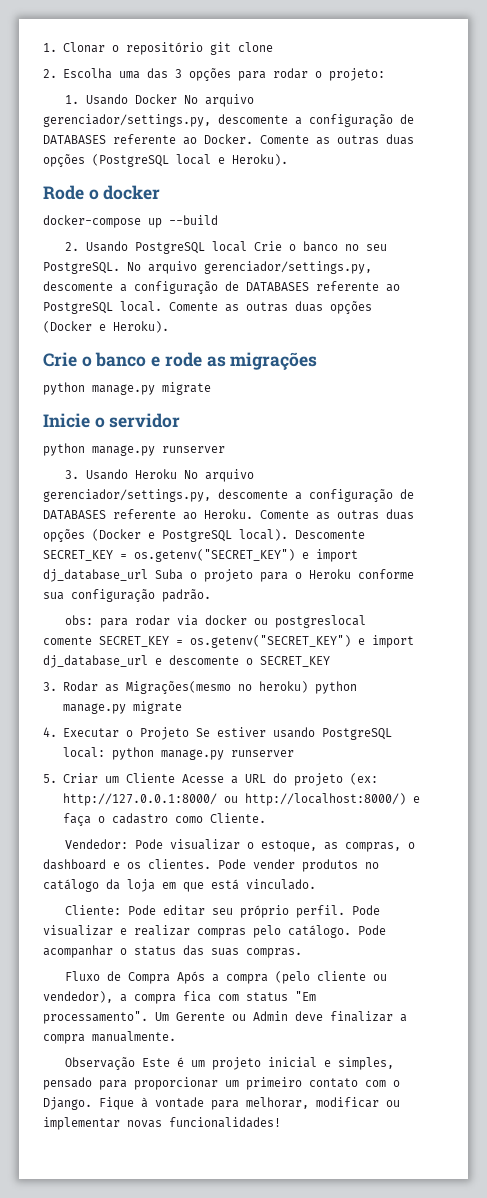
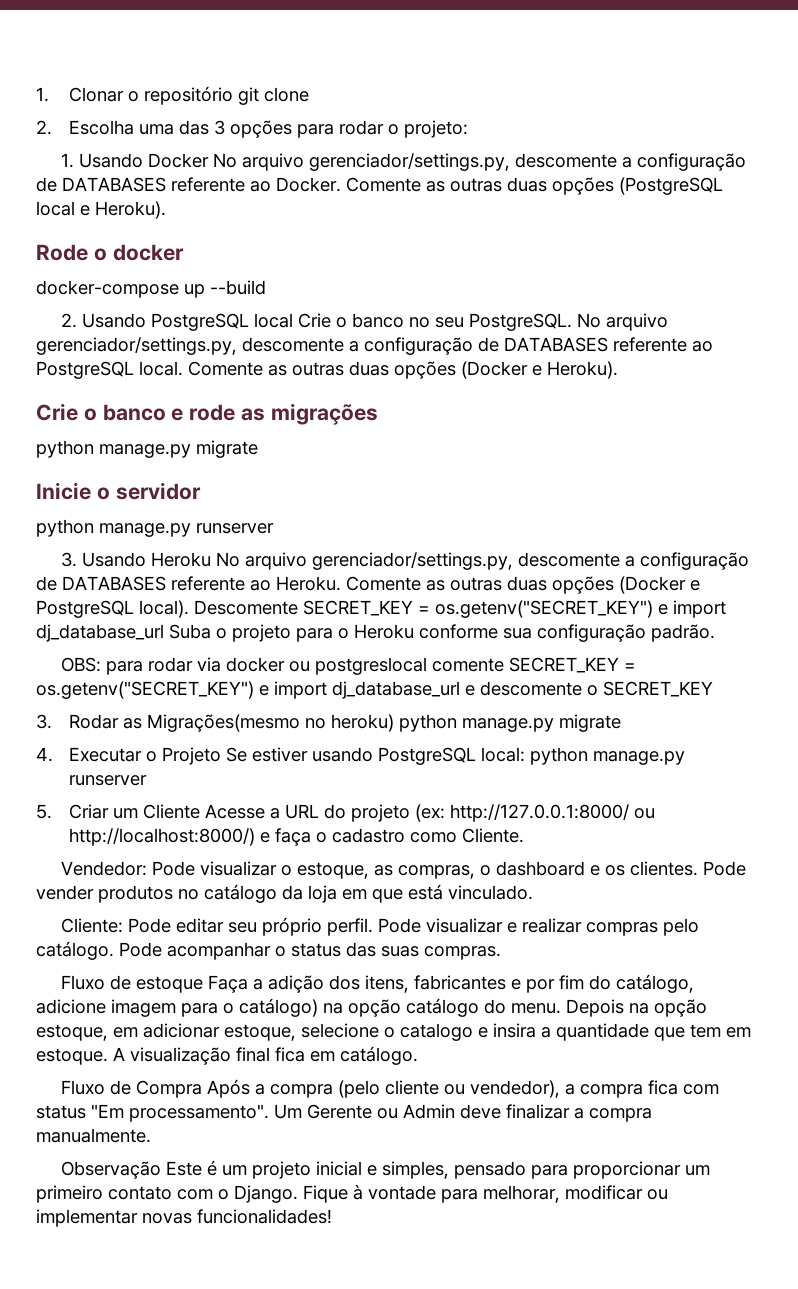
[65,615,94,625] obs: -> [61,657,102,672] OBS:
(302, 953) none -> [61,974,695,993] [36,998,707,1017] [36,1023,751,1041] [36,1046,418,1065] // Fluxo de estoque Faça a adição dos itens, fabricantes e por fim do catálogo, adicione imagem para o catálogo) na opção catálogo do menu. Depois na opção estoque, em adicionar estoque, selecione o catalogo e insira a quantidade que tem em estoque. A visualização final fica em catálogo.

